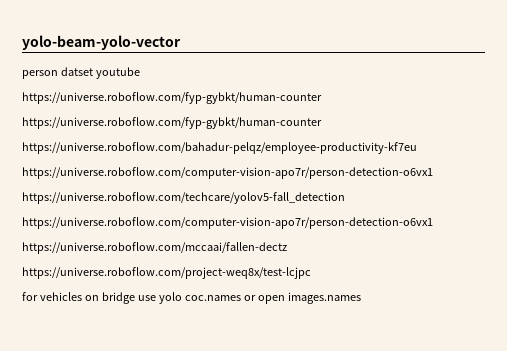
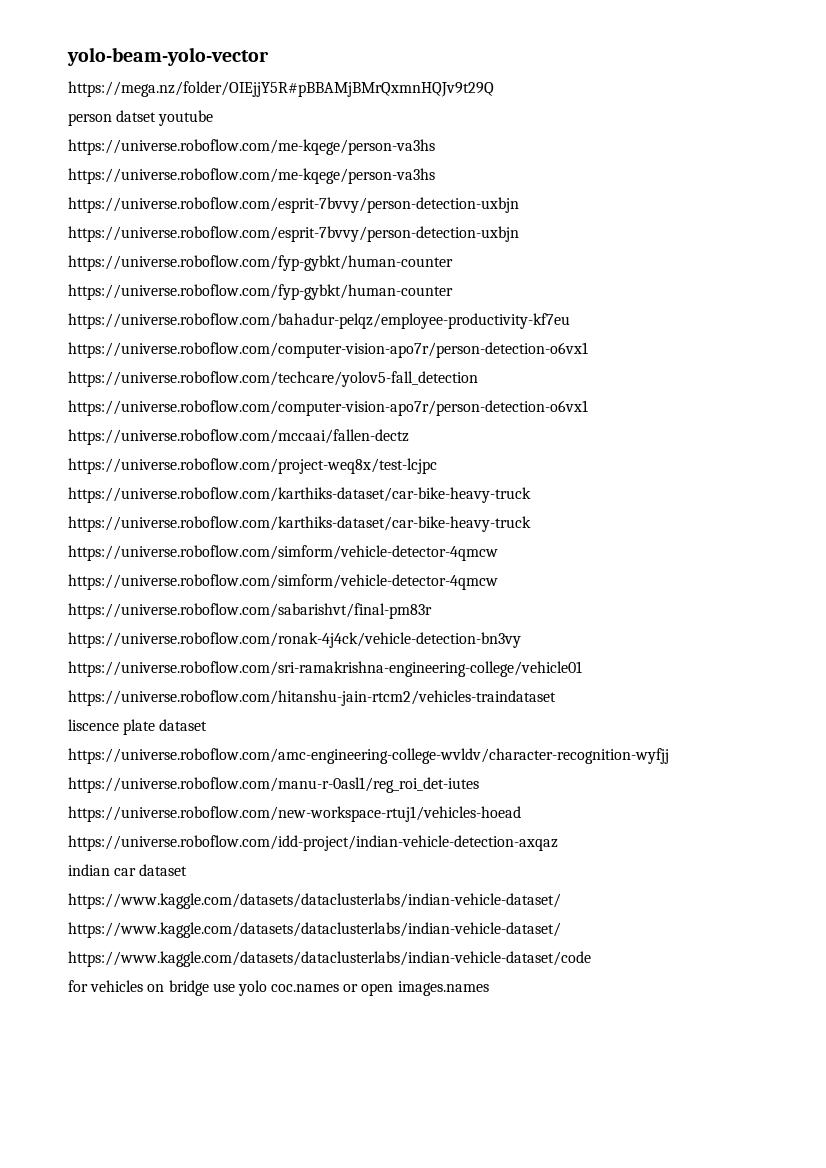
(181, 42) none -> [68,81,494,97] // https://mega.nz/folder/OIEjjY5R#pBBAMjBMrQxmnHQJv9t29Q
(140, 73) none -> [68,139,435,155] [68,168,435,184] [68,197,519,213] [68,226,519,242] // https://universe.roboflow.com/me-kqege/person-va3hs // https://universe.roboflow.com/me-kqege/person-va3hs // https://universe.roboflow.com/esprit-7bvvy/person-detection-uxbjn // https://universe.roboflow.com/esprit-7bvvy/person-detection-uxbjn
(311, 273) none -> [68,487,531,503] [68,516,531,532] [68,545,498,561] [68,574,498,590] [68,603,432,619] [68,632,521,648] [68,661,582,677] [68,690,556,706] [68,719,208,735] [68,748,669,764] [68,777,479,793] [68,806,521,822] [68,835,558,851] [68,864,188,876] [68,893,561,909] [68,922,561,938] [68,951,591,967] // https://universe.roboflow.com/karthiks-dataset/car-bike-heavy-truck // https://universe.roboflow.com/karthiks-dataset/car-bike-heavy-truck // https://universe.roboflow.com/simform/vehicle-detector-4qmcw // https://universe.roboflow.com/simform/vehicle-detector-4qmcw // https://universe.roboflow.com/sabarishvt/final-pm83r // https://universe.roboflow.com/ronak-4j4ck/vehicle-detection-bn3vy // https://universe.roboflow.com/sri-ramakrishna-engineering-college/vehicle01 // https://universe.roboflow.com/hitanshu-jain-rtcm2/vehicles-traindataset // liscence plate dataset // https://universe.roboflow.com/amc-engineering-college-wvldv/character-recognition-wyfjj // https://universe.roboflow.com/manu-r-0asl1/reg_roi_det-iutes // https://universe.roboflow.com/new-workspace-rtuj1/vehicles-hoead // https://universe.roboflow.com/idd-project/indian-vehicle-detection-axqaz // indian car dataset // https://www.kaggle.com/datasets/dataclusterlabs/indian-vehicle-dataset/ // https://www.kaggle.com/datasets/dataclusterlabs/indian-vehicle-dataset/ // https://www.kaggle.com/datasets/dataclusterlabs/indian-vehicle-dataset/code

